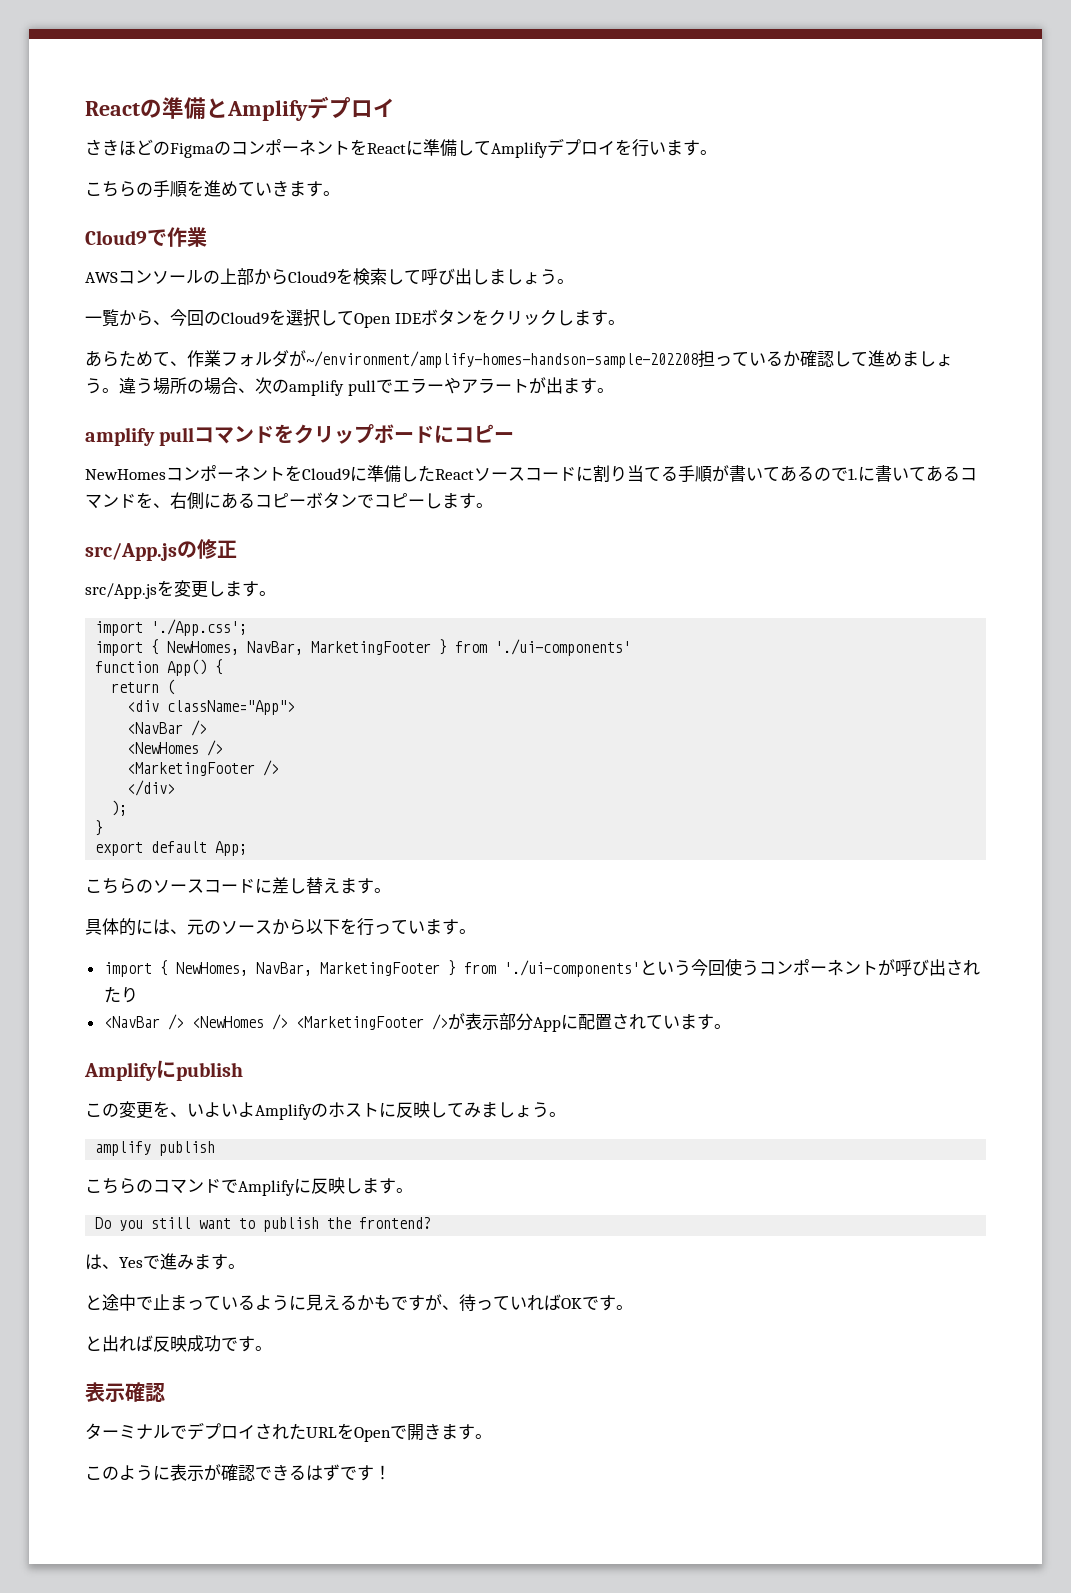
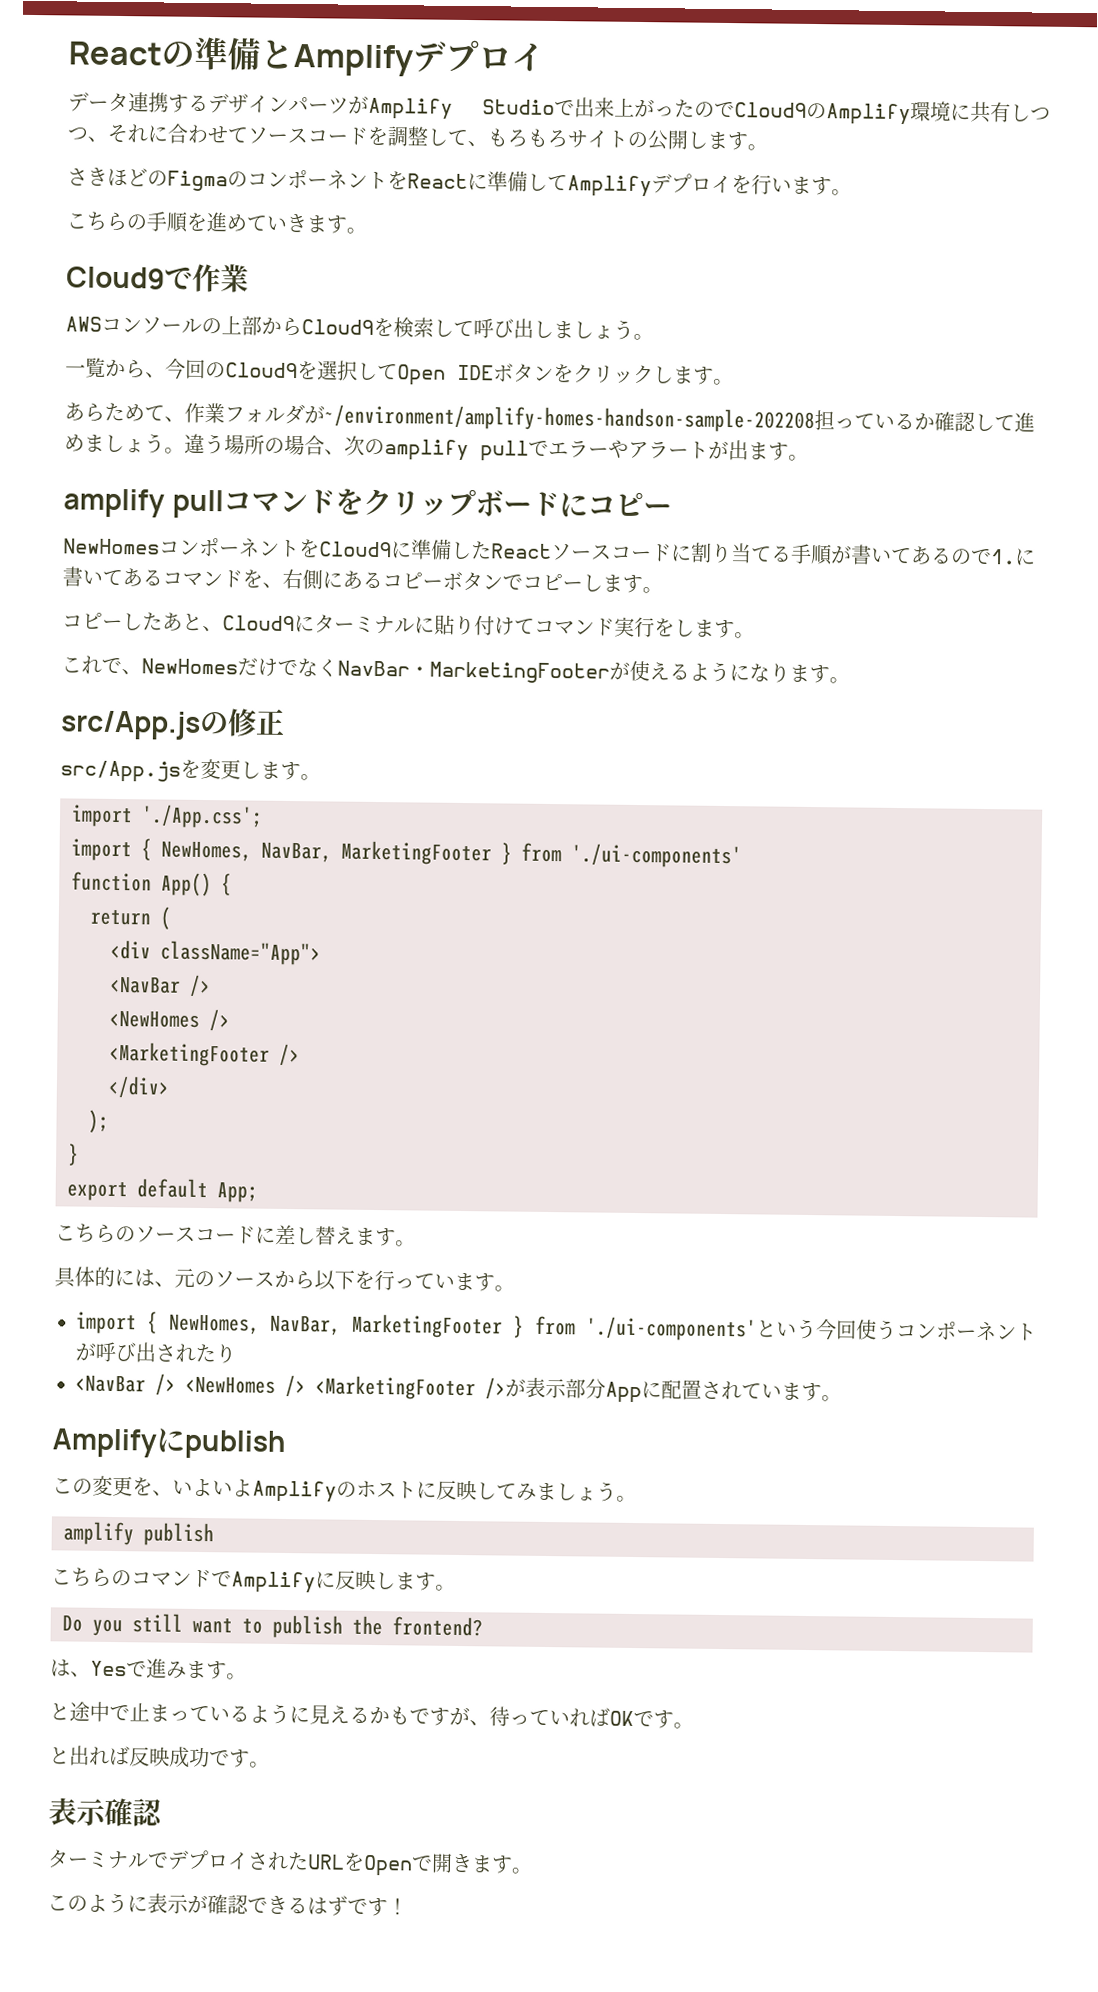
(395, 107) none -> [68,91,1051,126] [67,123,768,151] // データ連携するデザインパーツがAmplify Studioで出来上がったのでCloud9のAmplify環境に共有しつつ、それに合わせてソースコードを調整して、もろもろサイトの公開します。
(493, 505) none -> [62,612,755,639] [61,655,850,684] // コピーしたあと、Cloud9にターミナルに貼り付けてコマンド実行をします。 // これで、NewHomesだけでなくNavBar・MarketingFooterが使えるようになります。

